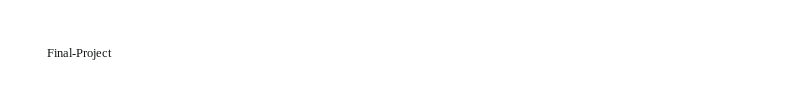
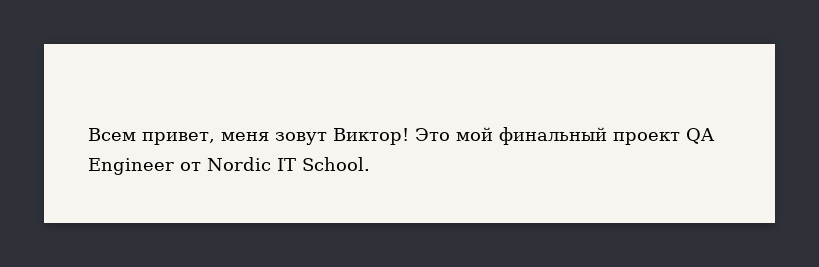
[47,48,112,60] Final-Project -> [88,127,715,145] [88,157,370,175] Всем привет, меня зовут Виктор! Это мой финальный проект QA Engineer от Nordic IT School.

